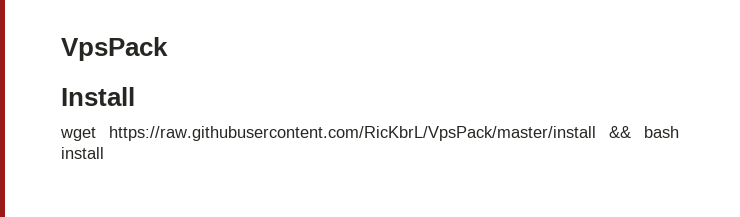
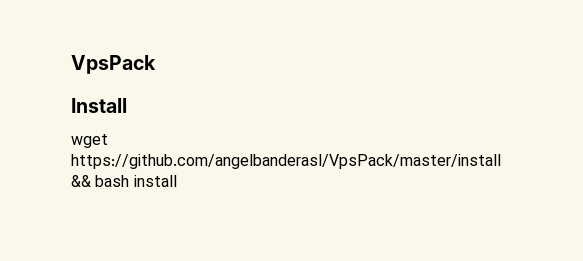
[109,126,596,141] https://raw.githubusercontent.com/RicKbrL/VpsPack/master/install -> [71,154,501,169] https://github.com/angelbanderasl/VpsPack/master/install

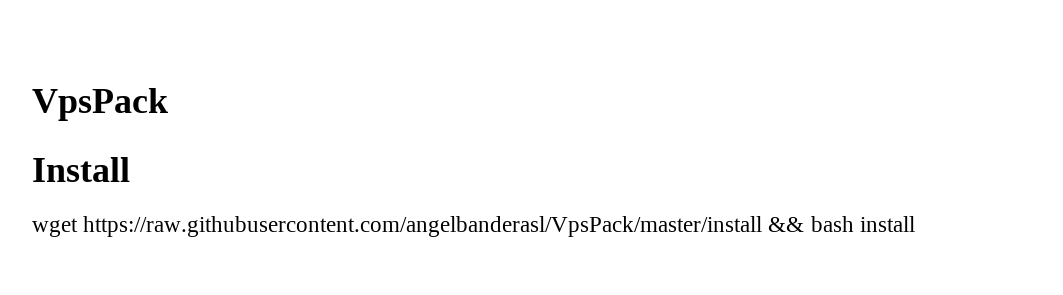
[71,154,501,169] https://github.com/angelbanderasl/VpsPack/master/install -> [83,216,763,237] https://raw.githubusercontent.com/angelbanderasl/VpsPack/master/install

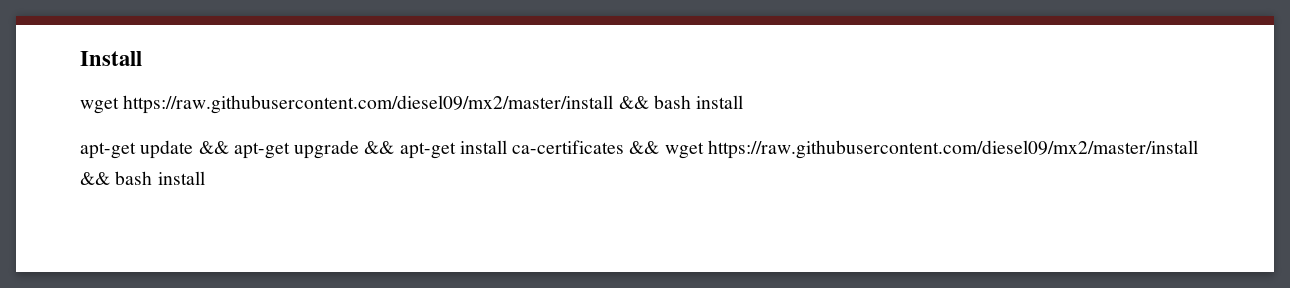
[32,88,168,121] VpsPack // -> (80, 58) none
[83,216,915,237] https://raw.githubusercontent.com/angelbanderasl/VpsPack/master/install && bash install -> [123,95,744,114] [80,140,1198,159] [80,171,205,185] https://raw.githubusercontent.com/diesel09/mx2/master/install && bash install // apt-get update && apt-get upgrade && apt-get install ca-certificates && wget https://raw.githubusercontent.com/diesel09/mx2/master/install && bash install

